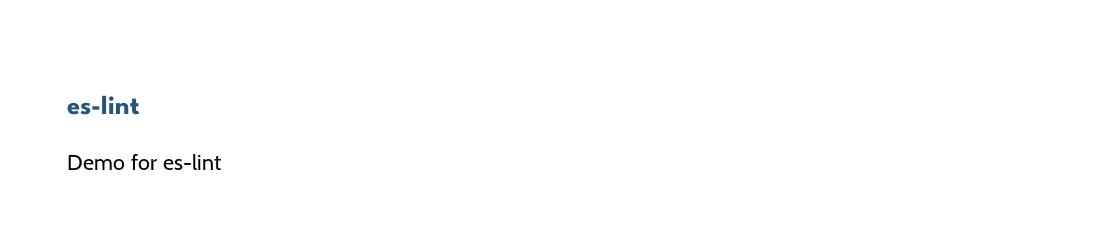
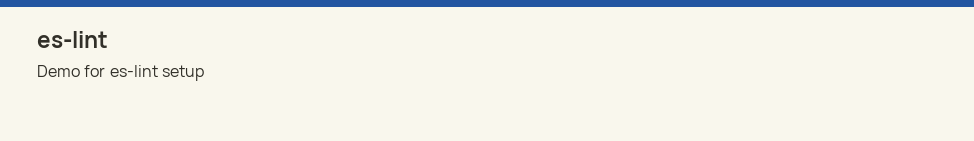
(221, 162) none -> [161,65,204,81] setup

